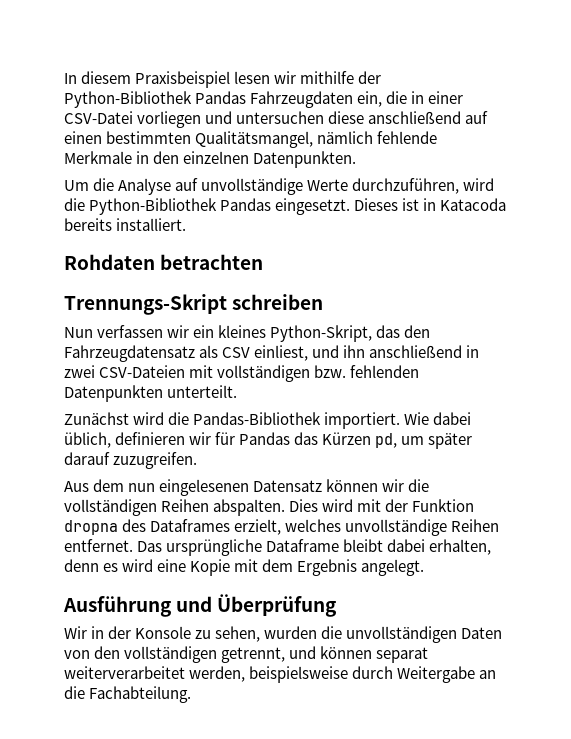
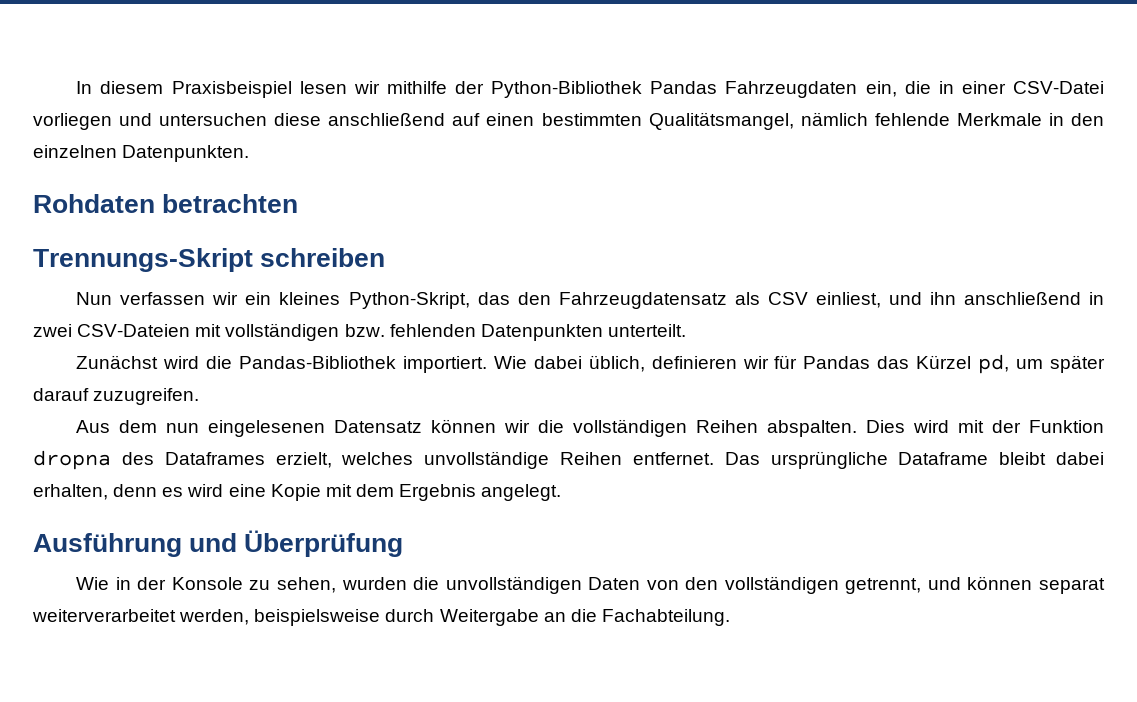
[64,178,495,195] [64,198,507,215] [64,218,187,231] // Um die Analyse auf unvollständige Werte durchzuführen, wird die Python-Bibliothek Pandas eingesetzt. Dieses ist in Katacoda bereits installiert. -> (250, 153) none
[322,432,372,445] Kürzen -> [916,355,972,369] Kürzel
[64,626,87,639] Wir -> [76,577,110,590] Wie

